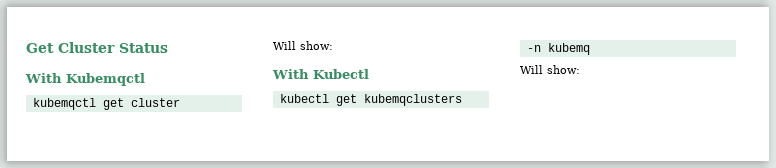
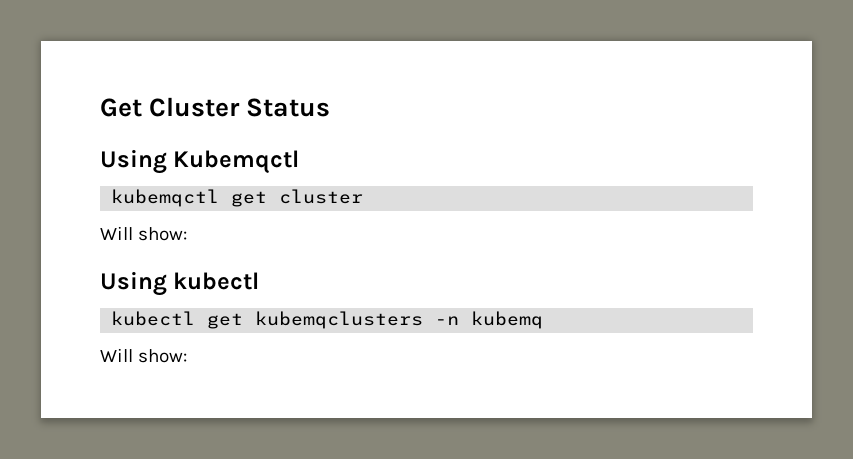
[25,73,62,83] With -> [100,149,167,174] Using
[272,69,369,79] With Kubectl -> [100,271,260,296] Using kubectl

